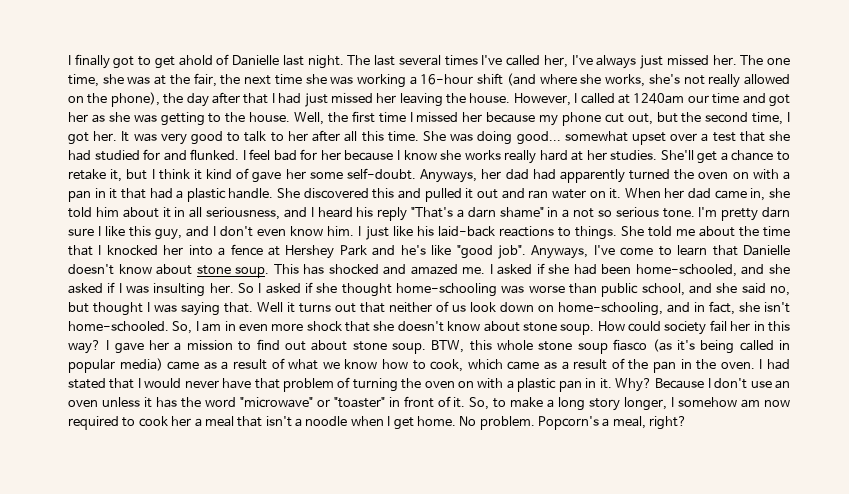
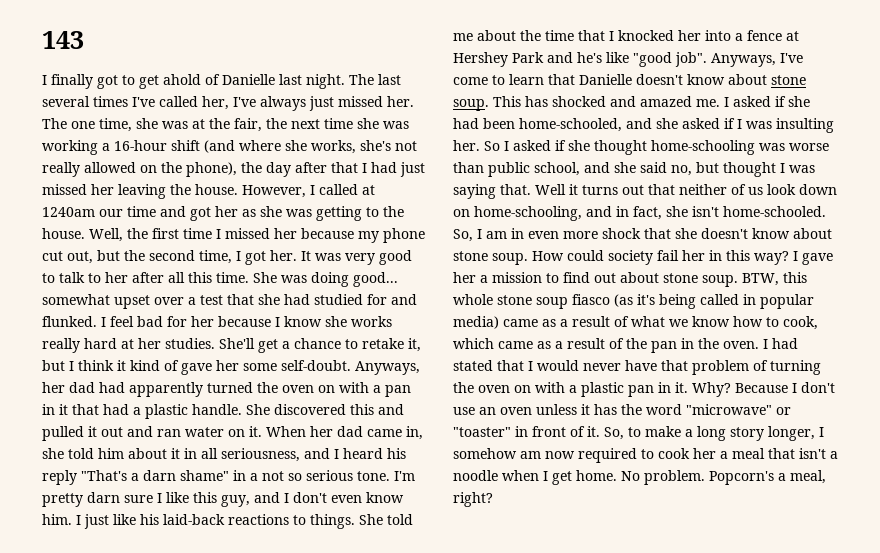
(68, 60) none -> [42,31,84,49] 143 //

